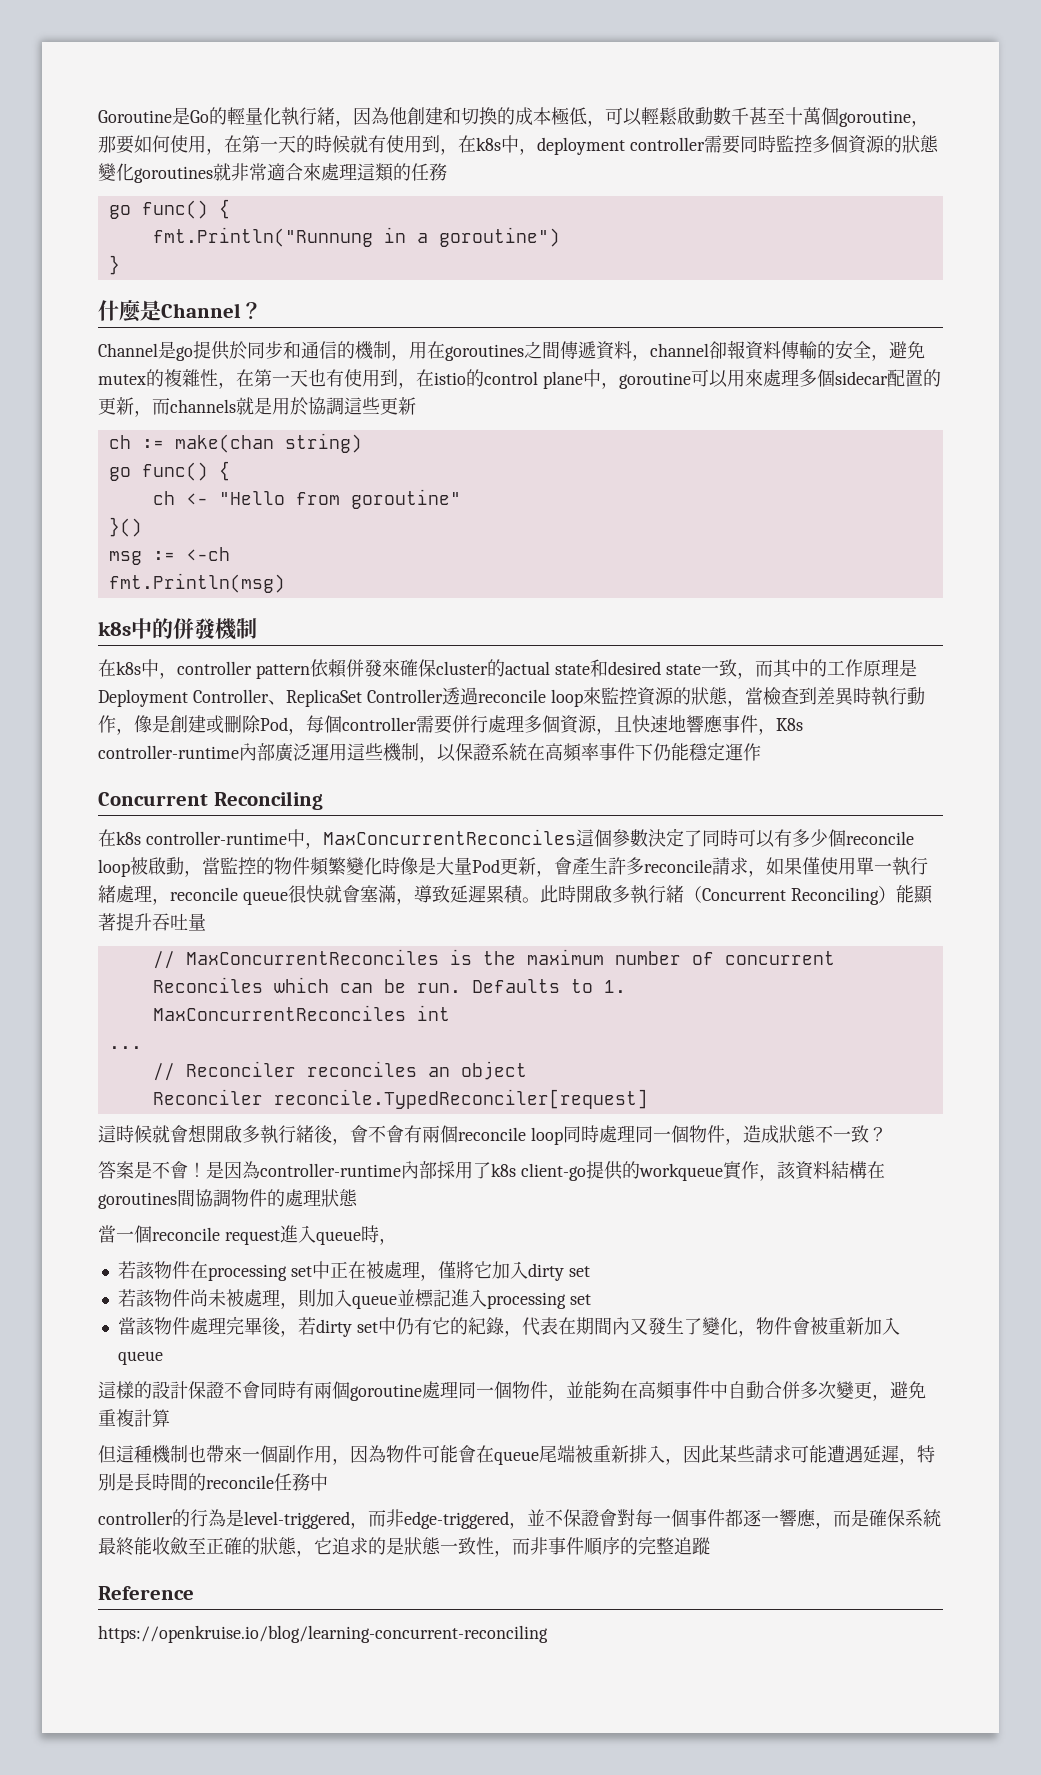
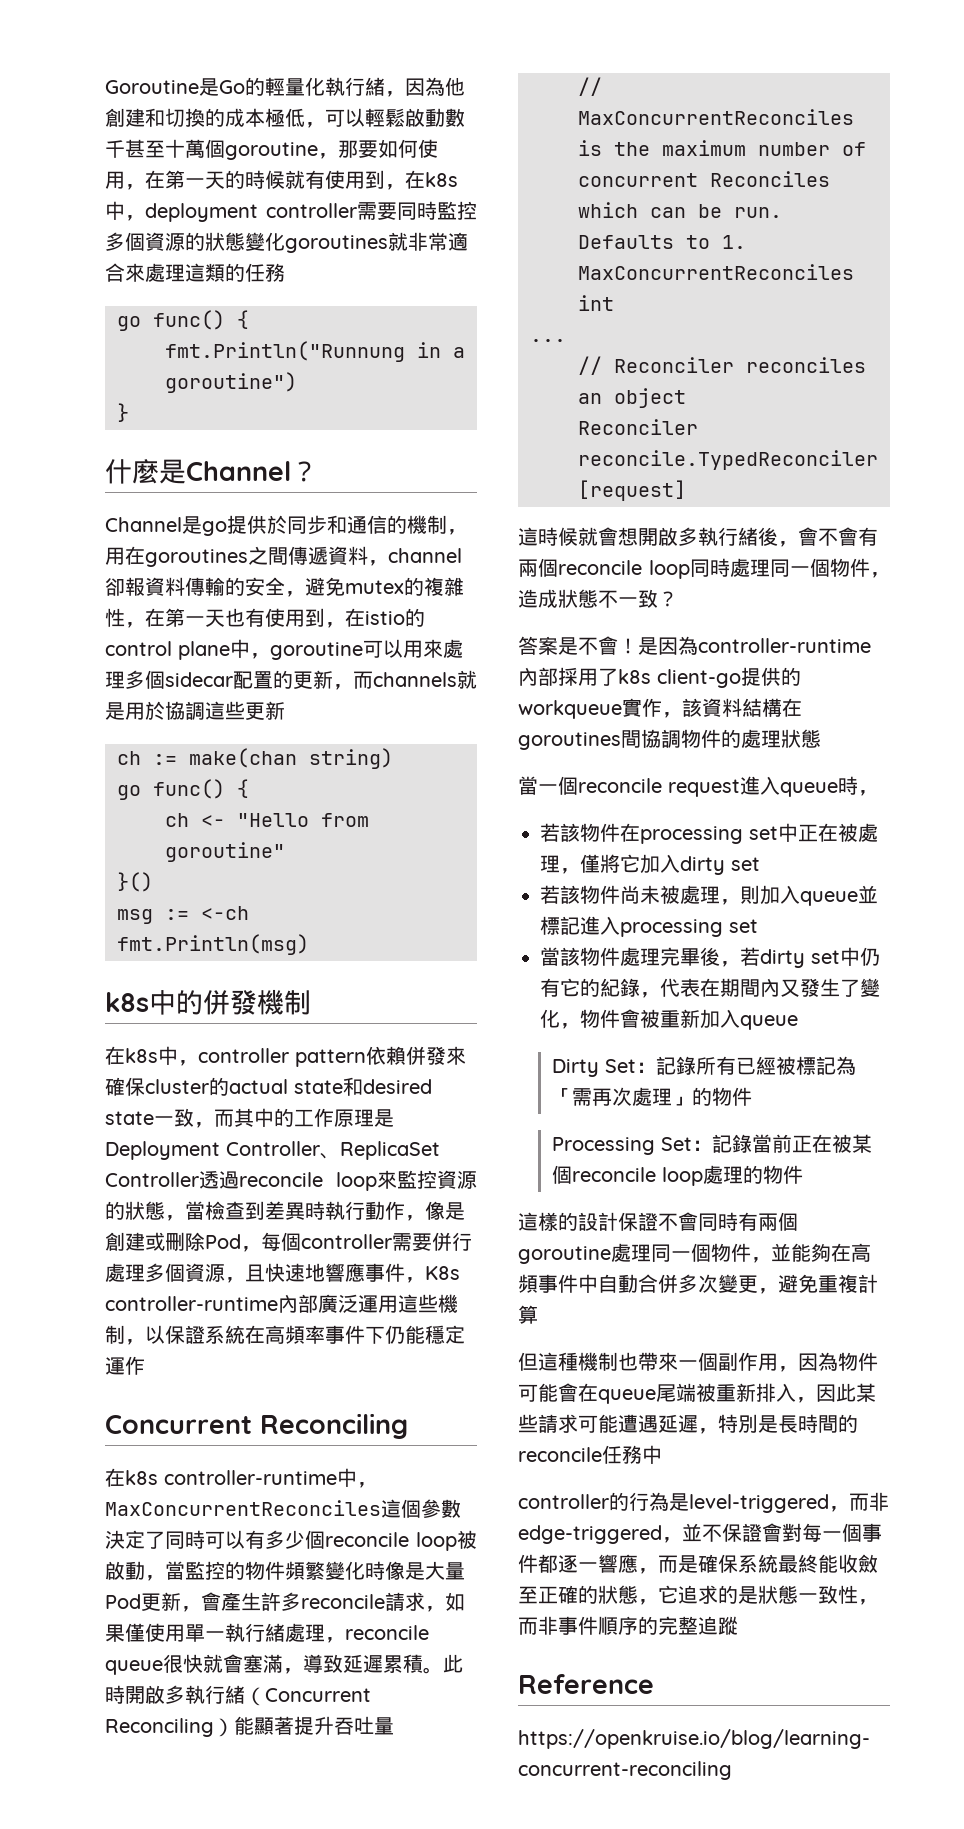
(163, 1358) none -> [551,1056,856,1077] [551,1087,752,1106] [551,1134,872,1155] [551,1165,803,1186] // Dirty Set：記錄所有已經被標記為「需再次處理」的物件 // Processing Set：記錄當前正在被某個reconcile loop處理的物件

